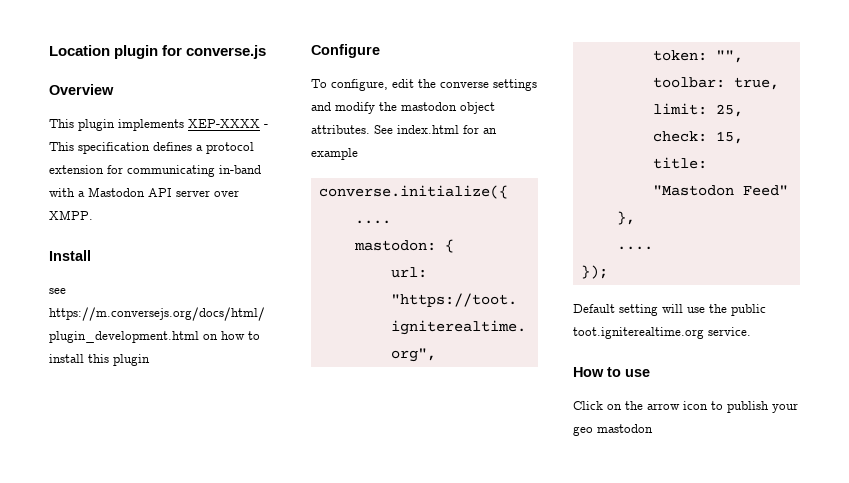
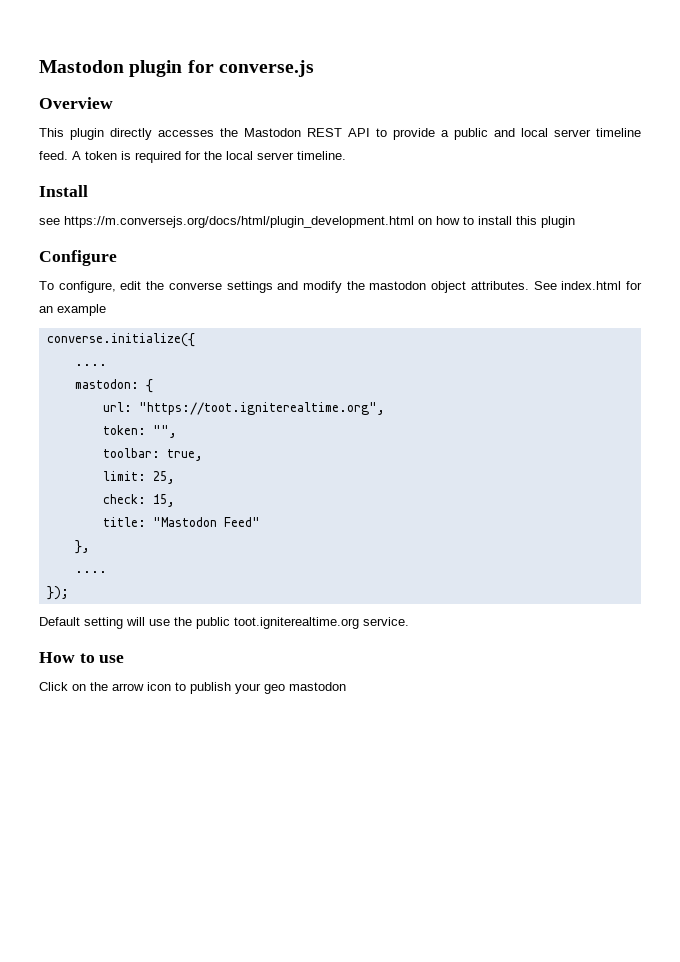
[49,45,110,56] Location -> [39,60,124,73] Mastodon
[118,119,268,131] [49,142,254,154] [49,165,261,177] [49,187,239,197] [49,210,93,220] implements XEP-XXXX - This specification defines a protocol extension for communicating in-band with a Mastodon API server over XMPP. -> [110,128,641,140] [39,151,346,163] directly accesses the Mastodon REST API to provide a public and local server timeline feed. A token is required for the local server timeline.

